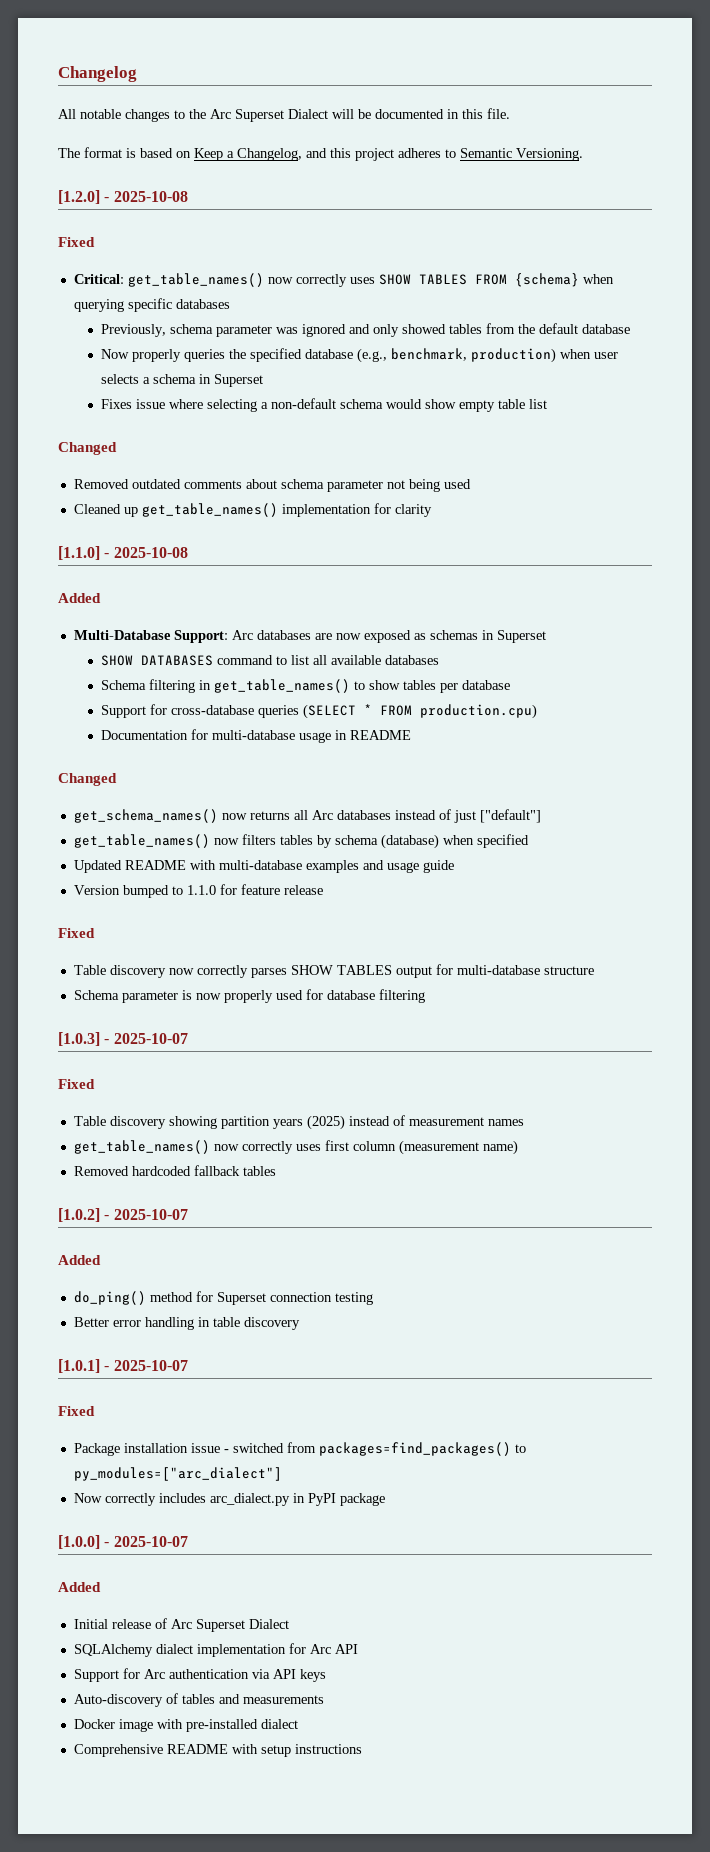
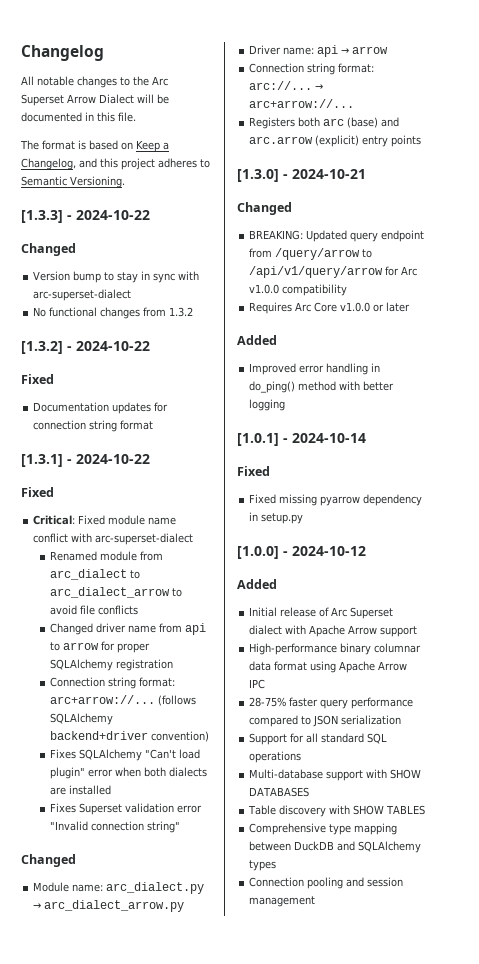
(284, 115) none -> [67,94,96,104] Arrow
[58,190,188,204] [58,237,95,247] [73,273,614,287] [73,298,230,312] [101,323,631,337] [101,348,619,363] [101,374,264,387] [101,398,548,412] [58,442,117,455] [73,479,471,492] [73,503,432,517] [58,546,188,560] [58,593,101,603] [73,630,546,643] [101,655,440,666] [101,679,511,693] [101,704,538,719] [101,729,412,743] [58,773,117,786] [73,809,541,823] [73,834,529,849] [73,860,454,873] [73,884,323,898] [58,928,95,938] [73,964,594,978] [73,989,425,1003] [58,1032,188,1046] [58,1079,95,1089] [73,1115,524,1130] [73,1140,518,1155] [73,1165,276,1176] [58,1208,188,1222] [58,1255,101,1265] [73,1291,373,1305] [73,1317,300,1330] [58,1359,188,1373] [58,1406,95,1416] [73,1442,526,1456] [73,1467,282,1481] [73,1493,385,1506] [1.2.0] - 2025-10-08 // Fixed // Critical: get_table_names() now correctly uses SHOW TABLES FROM {schema} when querying specific databases // Previously, schema parameter was ignored and only showed tables from the default database // Now properly queries the specified database (e.g., benchmark, production) when user selects a schema in Superset // Fixes issue where selecting a non-default schema would show empty table list // Changed // Removed outdated comments about schema parameter not being used // Cleaned up get_table_names() implementation for clarity // [1.1.0] - 2025-10-08 // Added // Multi-Database Support: Arc databases are now exposed as schemas in Superset // SHOW DATABASES command to list all available databases // Schema filtering in get_table_names() to show tables per database // Support for cross-database queries (SELECT * FROM production.cpu) // Documentation for multi-database usage in README // Changed // get_schema_names() now returns all Arc databases instead of just ["default"] // get_table_names() now filters tables by schema (database) when specified // Updated README with multi-database examples and usage guide // Version bumped to 1.1.0 for feature release // Fixed // Table discovery now correctly parses SHOW TABLES output for multi-database structure // Schema parameter is now properly used for database filtering // [1.0.3] - 2025-10-07 // Fixed // Table discovery showing partition years (2025) instead of measurement names // get_table_names() now correctly uses first column (measurement name) // Removed hardcoded fallback tables // [1.0.2] - 2025-10-07 // Added // do_ping() method for Superset connection testing // Better error handling in table discovery // [1.0.1] - 2025-10-07 // Fixed // Package installation issue - switched from packages=find_packages() to py_modules=["arc_dialect"] // Now correctly includes arc_dialect.py in PyPI package -> [21,210,150,223] [21,243,76,256] [33,271,200,283] [33,289,132,301] [33,307,194,319] [21,341,150,354] [21,374,54,384] [33,402,169,414] [33,420,154,432] [21,454,150,467] [21,487,54,497] [33,515,177,525] [33,533,194,545] [50,551,164,561] [50,569,141,580] [50,587,183,598] [50,605,139,615] [50,623,207,635] [50,641,151,653] [50,659,174,671] [50,677,176,689] [50,695,197,706] [50,713,114,725] [50,731,210,742] [50,749,201,761] [50,767,208,779] [50,785,112,795] [50,803,203,815] [50,821,181,833] [21,854,76,867] [33,882,205,894] [33,900,185,912] [249,45,389,57] [249,63,375,75] [249,81,324,90] [249,99,355,108] [249,117,400,129] [249,135,422,147] [237,169,366,182] [237,202,292,215] [249,230,425,242] [249,248,373,260] [249,266,418,278] [249,284,348,296] [249,302,411,314] [237,335,277,345] [249,363,381,375] [249,381,395,393] [249,399,286,411] [237,433,366,446] [237,466,270,476] [249,494,423,506] [249,512,304,524] [1.3.3] - 2024-10-22 // Changed // Version bump to stay in sync with arc-superset-dialect // No functional changes from 1.3.2 // [1.3.2] - 2024-10-22 // Fixed // Documentation updates for connection string format // [1.3.1] - 2024-10-22 // Fixed // Critical: Fixed module name conflict with arc-superset-dialect // Renamed module from arc_dialect to arc_dialect_arrow to avoid file conflicts // Changed driver name from api to arrow for proper SQLAlchemy registration // Connection string format: arc+arrow://... (follows SQLAlchemy backend+driver convention) // Fixes SQLAlchemy "Can't load plugin" error when both dialects are installed // Fixes Superset validation error "Invalid connection string" // Changed // Module name: arc_dialect.py → arc_dialect_arrow.py // Driver name: api → arrow // Connection string format: arc://... → arc+arrow://... // Registers both arc (base) and arc.arrow (explicit) entry points // [1.3.0] - 2024-10-21 // Changed // BREAKING: Updated query endpoint from /query/arrow to /api/v1/query/arrow for Arc v1.0.0 compatibility // Requires Arc Core v1.0.0 or later // Added // Improved error handling in do_ping() method with better logging // [1.0.1] - 2024-10-14 // Fixed // Fixed missing pyarrow dependency in setup.py
[113,1536,188,1547] 2025-10-07 -> [292,546,366,556] 2024-10-12
[248,1619,289,1629] [73,1643,358,1657] [73,1668,326,1682] [73,1693,324,1707] [73,1719,298,1732] [73,1744,362,1757] Dialect // SQLAlchemy dialect implementation for Arc API // Support for Arc authentication via API keys // Auto-discovery of tables and measurements // Docker image with pre-installed dialect // Comprehensive README with setup instructions -> [249,625,418,637] [249,643,422,655] [249,661,408,673] [249,679,266,689] [249,697,414,709] [249,715,402,727] [249,733,388,745] [249,751,302,763] [249,769,422,781] [249,787,310,797] [248,805,426,817] [249,823,398,835] [249,841,422,853] [249,860,277,871] [249,877,404,889] [249,896,316,907] dialect with Apache Arrow support // High-performance binary columnar data format using Apache Arrow IPC // 28-75% faster query performance compared to JSON serialization // Support for all standard SQL operations // Multi-database support with SHOW DATABASES // Table discovery with SHOW TABLES // Comprehensive type mapping between DuckDB and SQLAlchemy types // Connection pooling and session management

